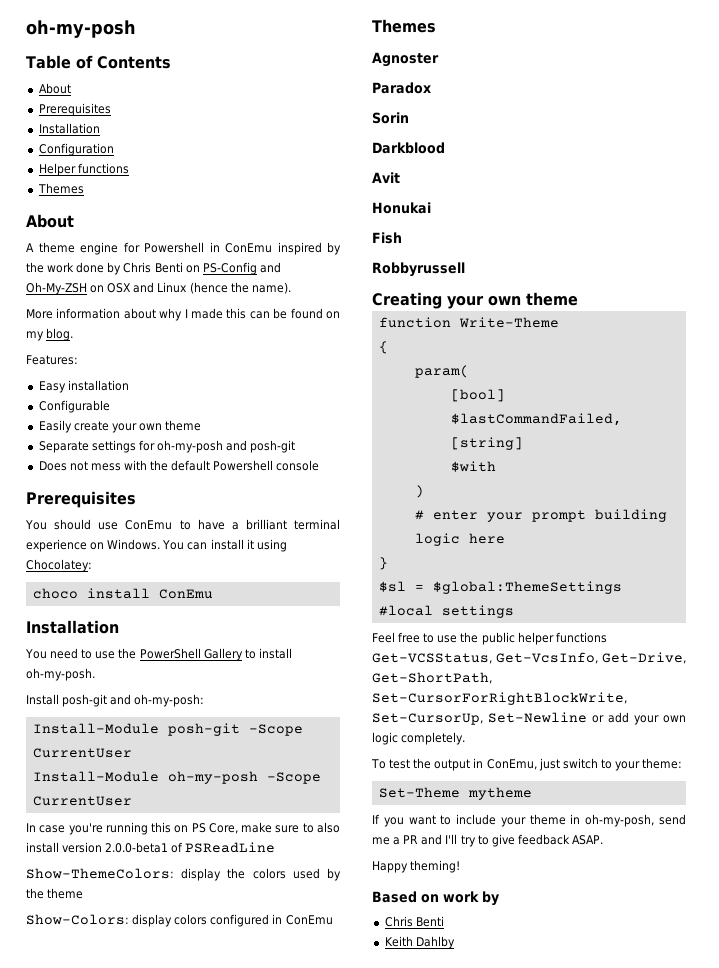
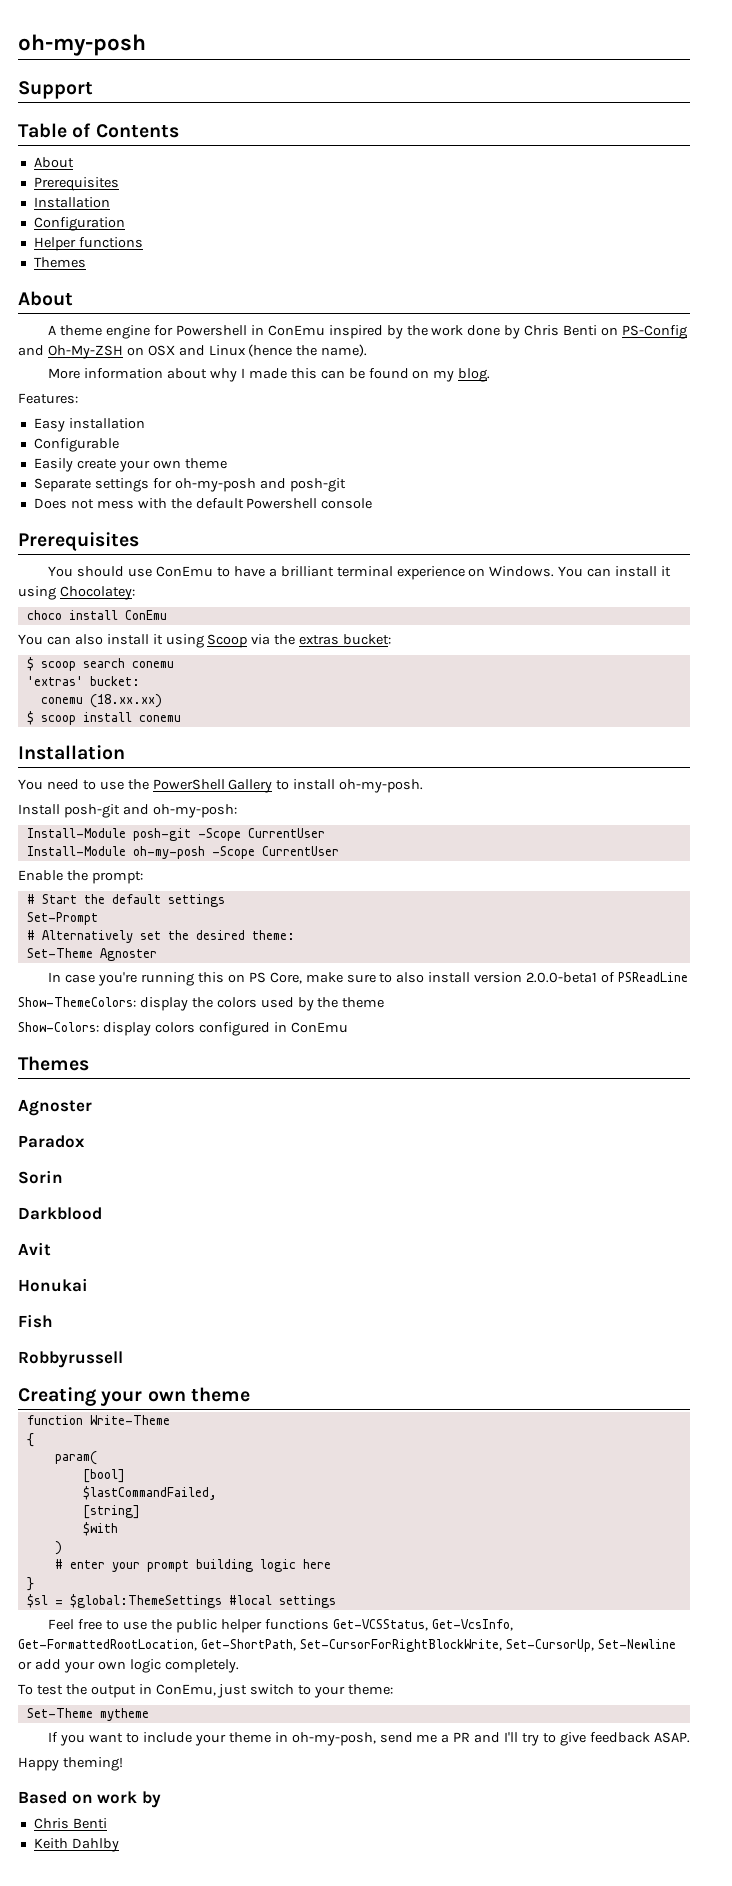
[26,20,136,38] oh-my-posh -> [18,34,146,56] [18,81,93,99] oh-my-posh // Support
(213, 594) none -> [18,634,392,648] [26,657,174,671] [26,676,140,686] [40,694,162,708] [26,711,181,725] // You can also install it using Scoop via the extras bucket: // $ scoop search conemu // 'extras' bucket: // conemu (18.xx.xx) // $ scoop install conemu
(132, 801) none -> [18,870,143,884] [26,894,225,907] [26,912,98,925] [26,930,295,943] [26,948,157,961] // Enable the prompt: // # Start the default settings // Set-Prompt // # Alternatively set the desired theme: // Set-Theme Agnoster
[602,652,686,664] Get-Drive, -> [18,1639,197,1651] Get-FormattedRootLocation,

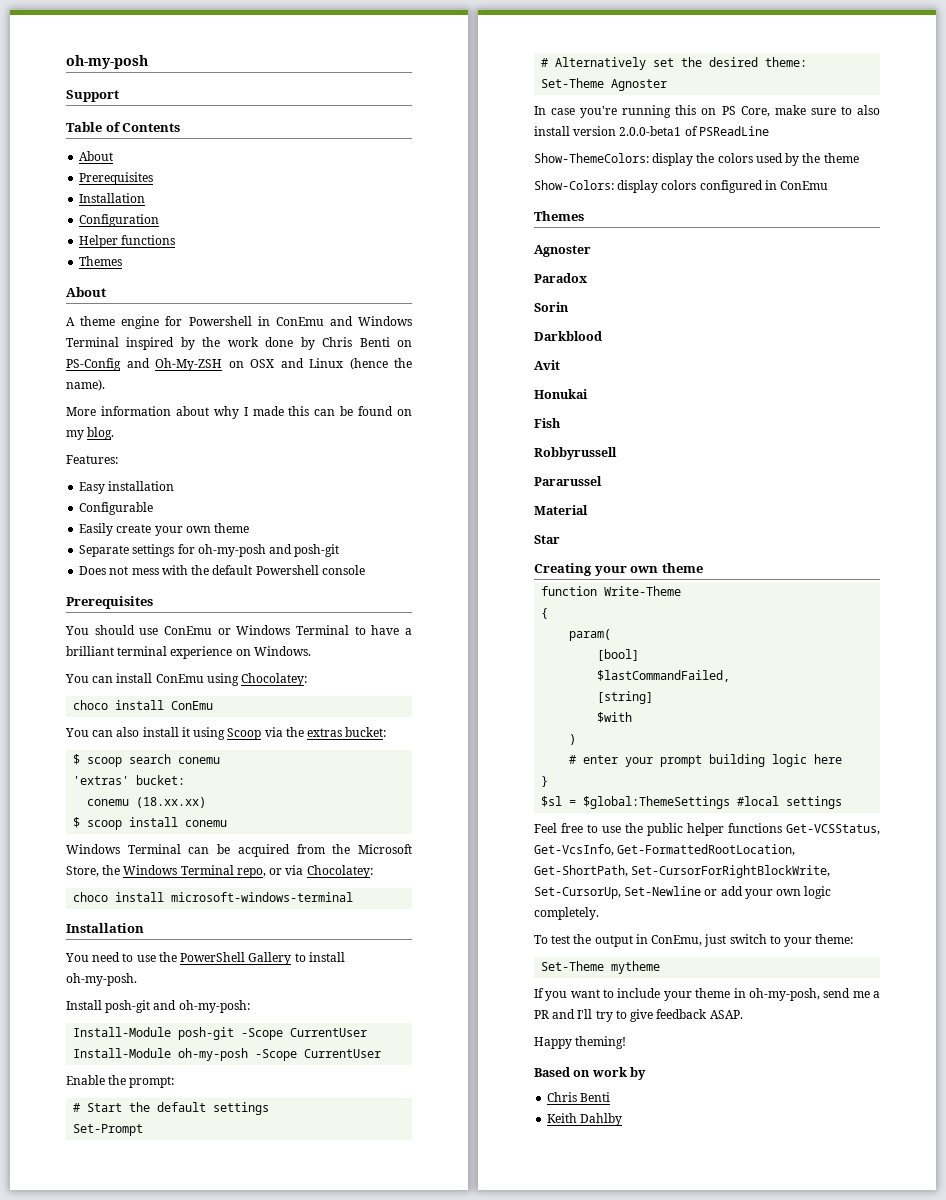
(325, 330) none -> [329,316,412,326] [66,337,119,347] and Windows Terminal
(214, 571) none -> [217,625,349,635] or Windows Terminal
(555, 571) none -> (311, 651) //
[660,566,671,577] it -> [155,674,204,683] ConEmu
(181, 718) none -> [66,844,413,857] [66,865,373,878] [73,892,354,902] // Windows Terminal can be acquired from the Microsoft Store, the Windows Terminal repo, or via Chocolatey: // choco install microsoft-windows-terminal
(123, 1359) none -> [534,476,602,486] [534,505,588,515] [534,535,560,544] // Pararussel // Material // Star

